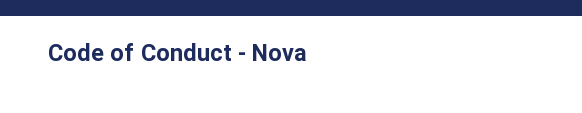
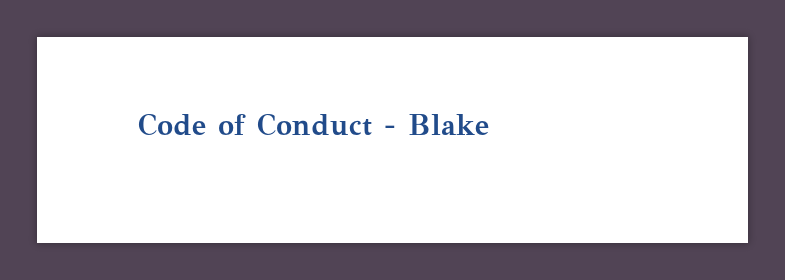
[252,44,308,61] Nova -> [408,114,489,135] Blake

